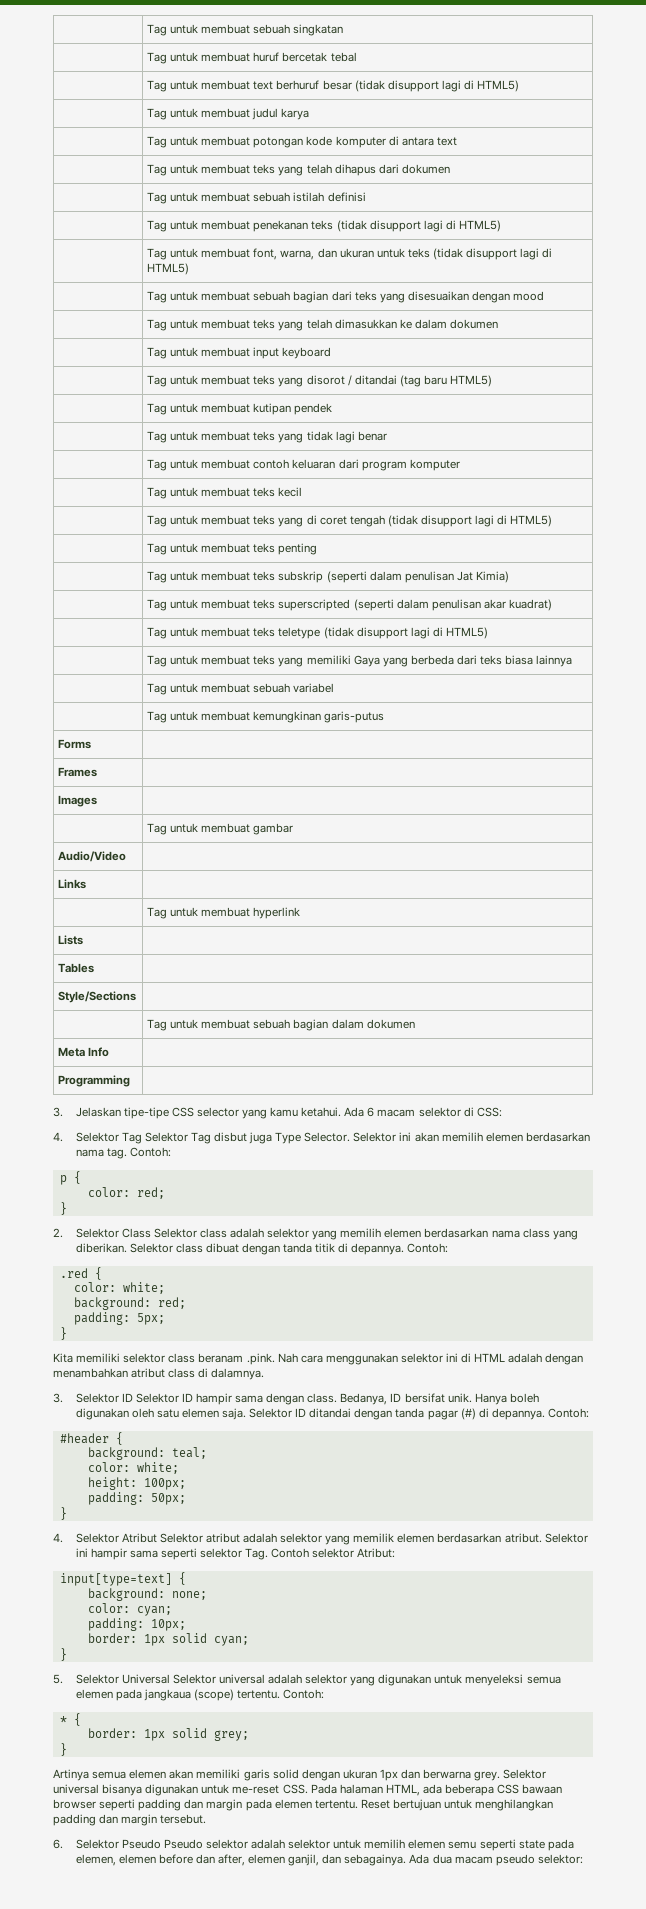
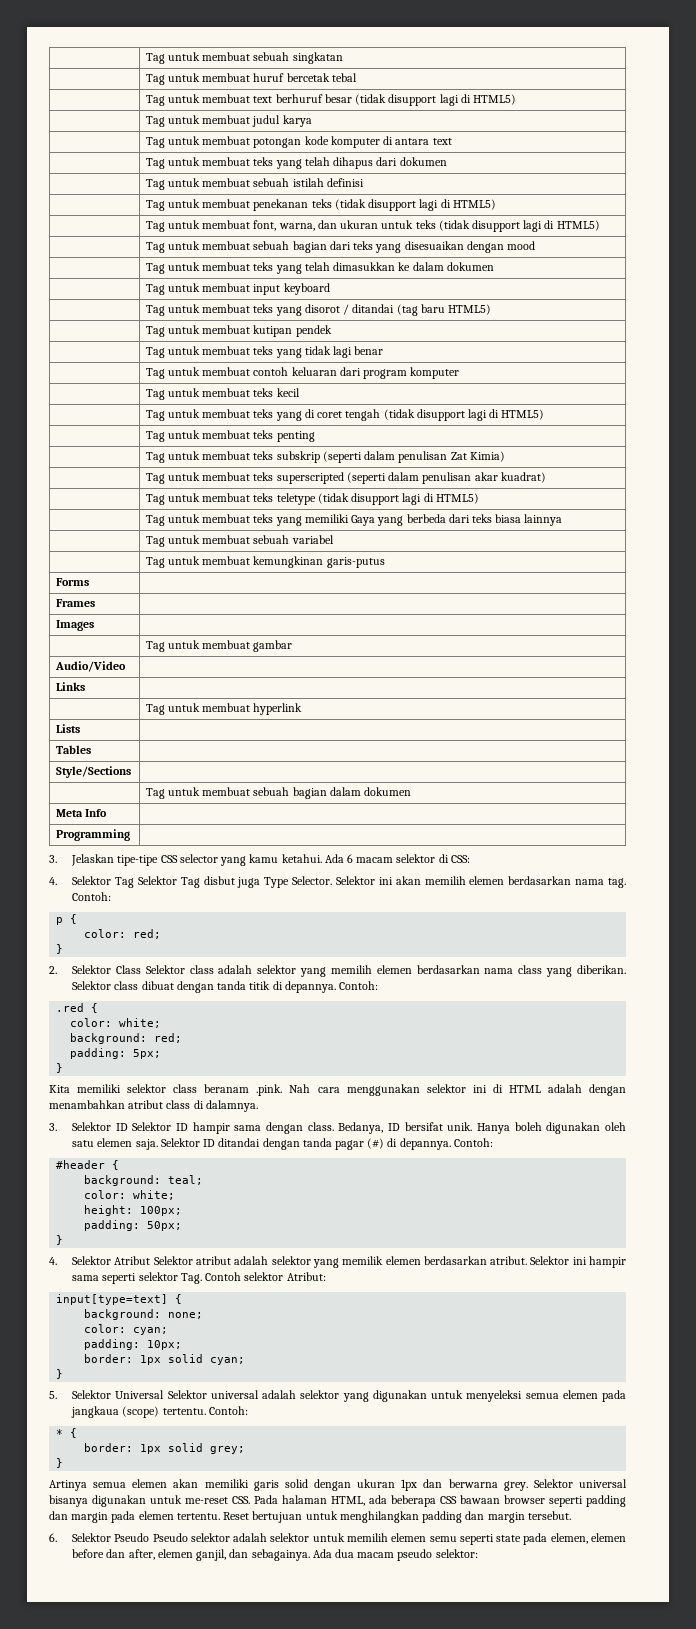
[456,571,473,581] Jat -> [450,452,467,460] Zat

